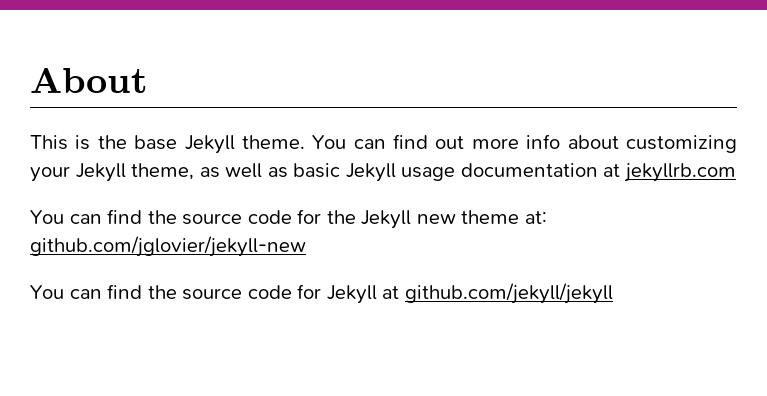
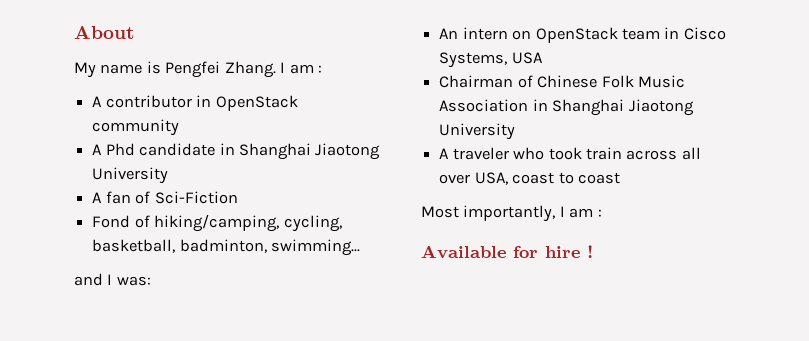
[30,134,738,154] [30,163,736,182] [30,209,547,229] [30,236,306,257] [30,283,613,304] This is the base Jekyll theme. You can find out more info about customizing your Jekyll theme, as well as basic Jekyll usage documentation at jekyllrb.com // You can find the source code for the Jekyll new theme at: github.com/jglovier/jekyll-new // You can find the source code for Jekyll at github.com/jekyll/jekyll -> [74,61,323,78] [92,95,298,111] [92,119,180,136] [92,143,381,160] [92,167,169,184] [92,191,238,204] [92,214,342,232] [92,239,361,256] [74,273,151,286] [439,27,726,43] [439,52,543,68] [439,75,685,88] [439,99,694,116] [439,123,516,140] [439,147,701,160] [439,172,620,185] [421,205,602,222] [421,245,593,259] My name is Pengfei Zhang. I am : // A contributor in OpenStack community // A Phd candidate in Shanghai Jiaotong University // A fan of Sci-Fiction // Fond of hiking/camping, cycling, basketball, badminton, swimming... // and I was: // An intern on OpenStack team in Cisco Systems, USA // Chairman of Chinese Folk Music Association in Shanghai Jiaotong University // A traveler who took train across all over USA, coast to coast // Most importantly, I am : // Available for hire !

